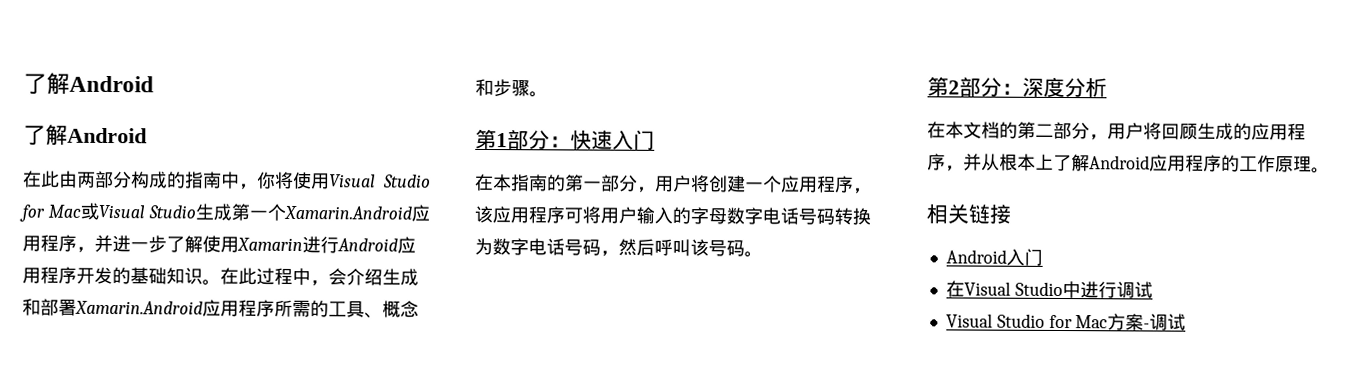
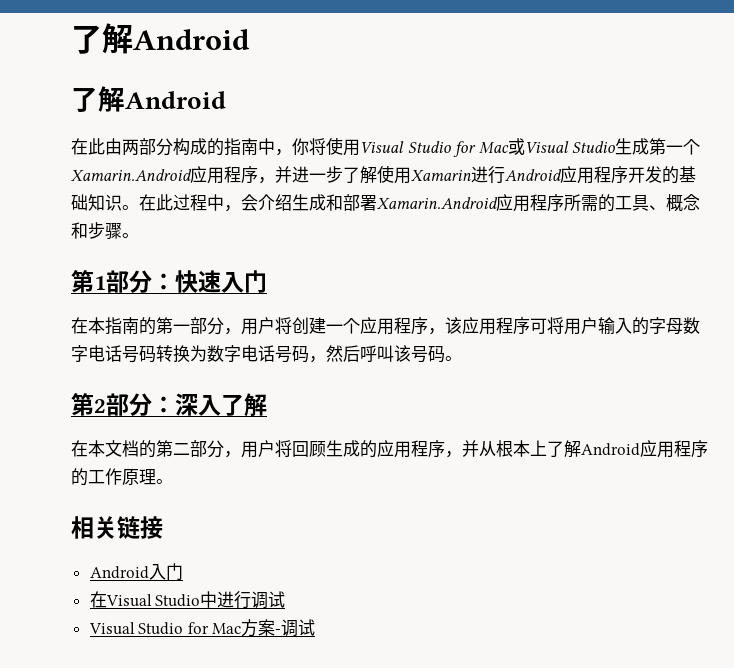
[1043,76,1107,98] 度分析 -> [198,393,267,417] 入了解

